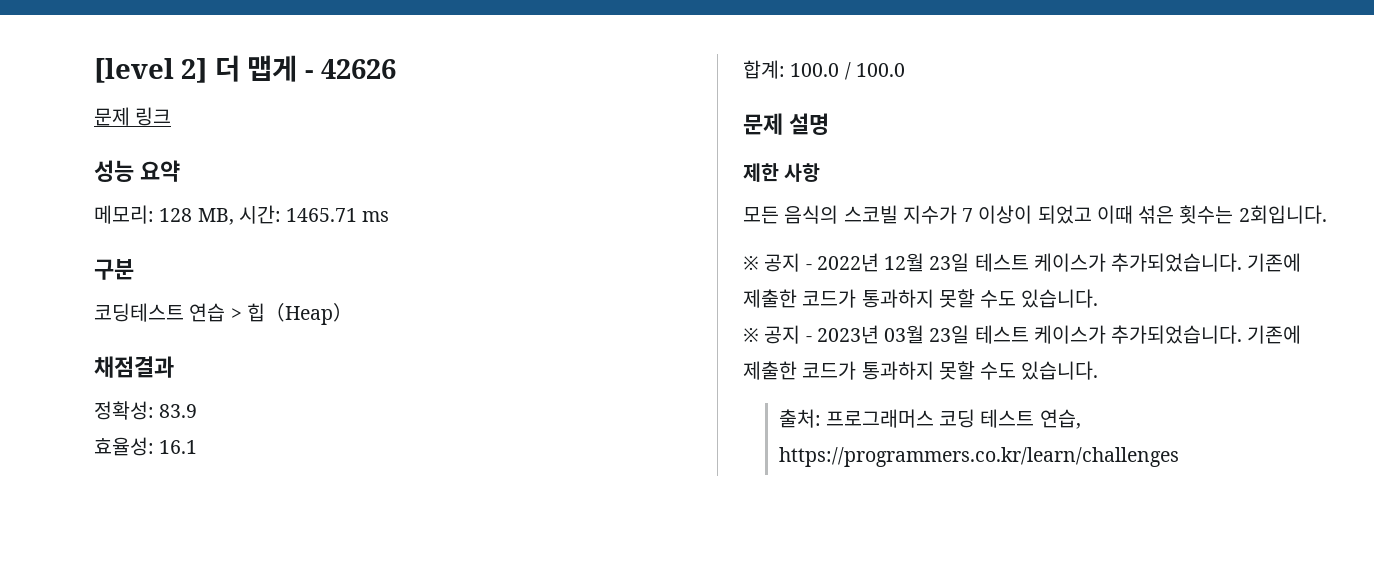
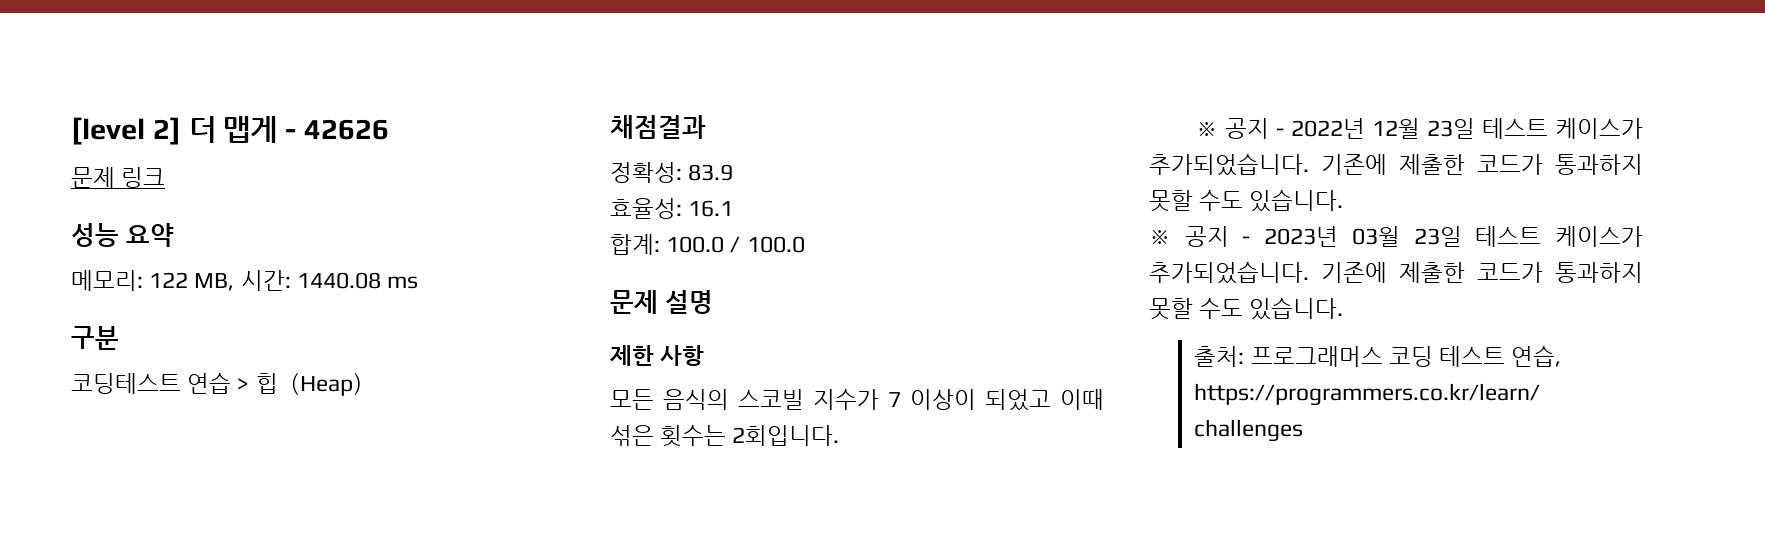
[159,208,193,222] 128 -> [149,272,189,288] 122
[286,208,358,222] 1465.71 -> [296,272,381,289] 1440.08

